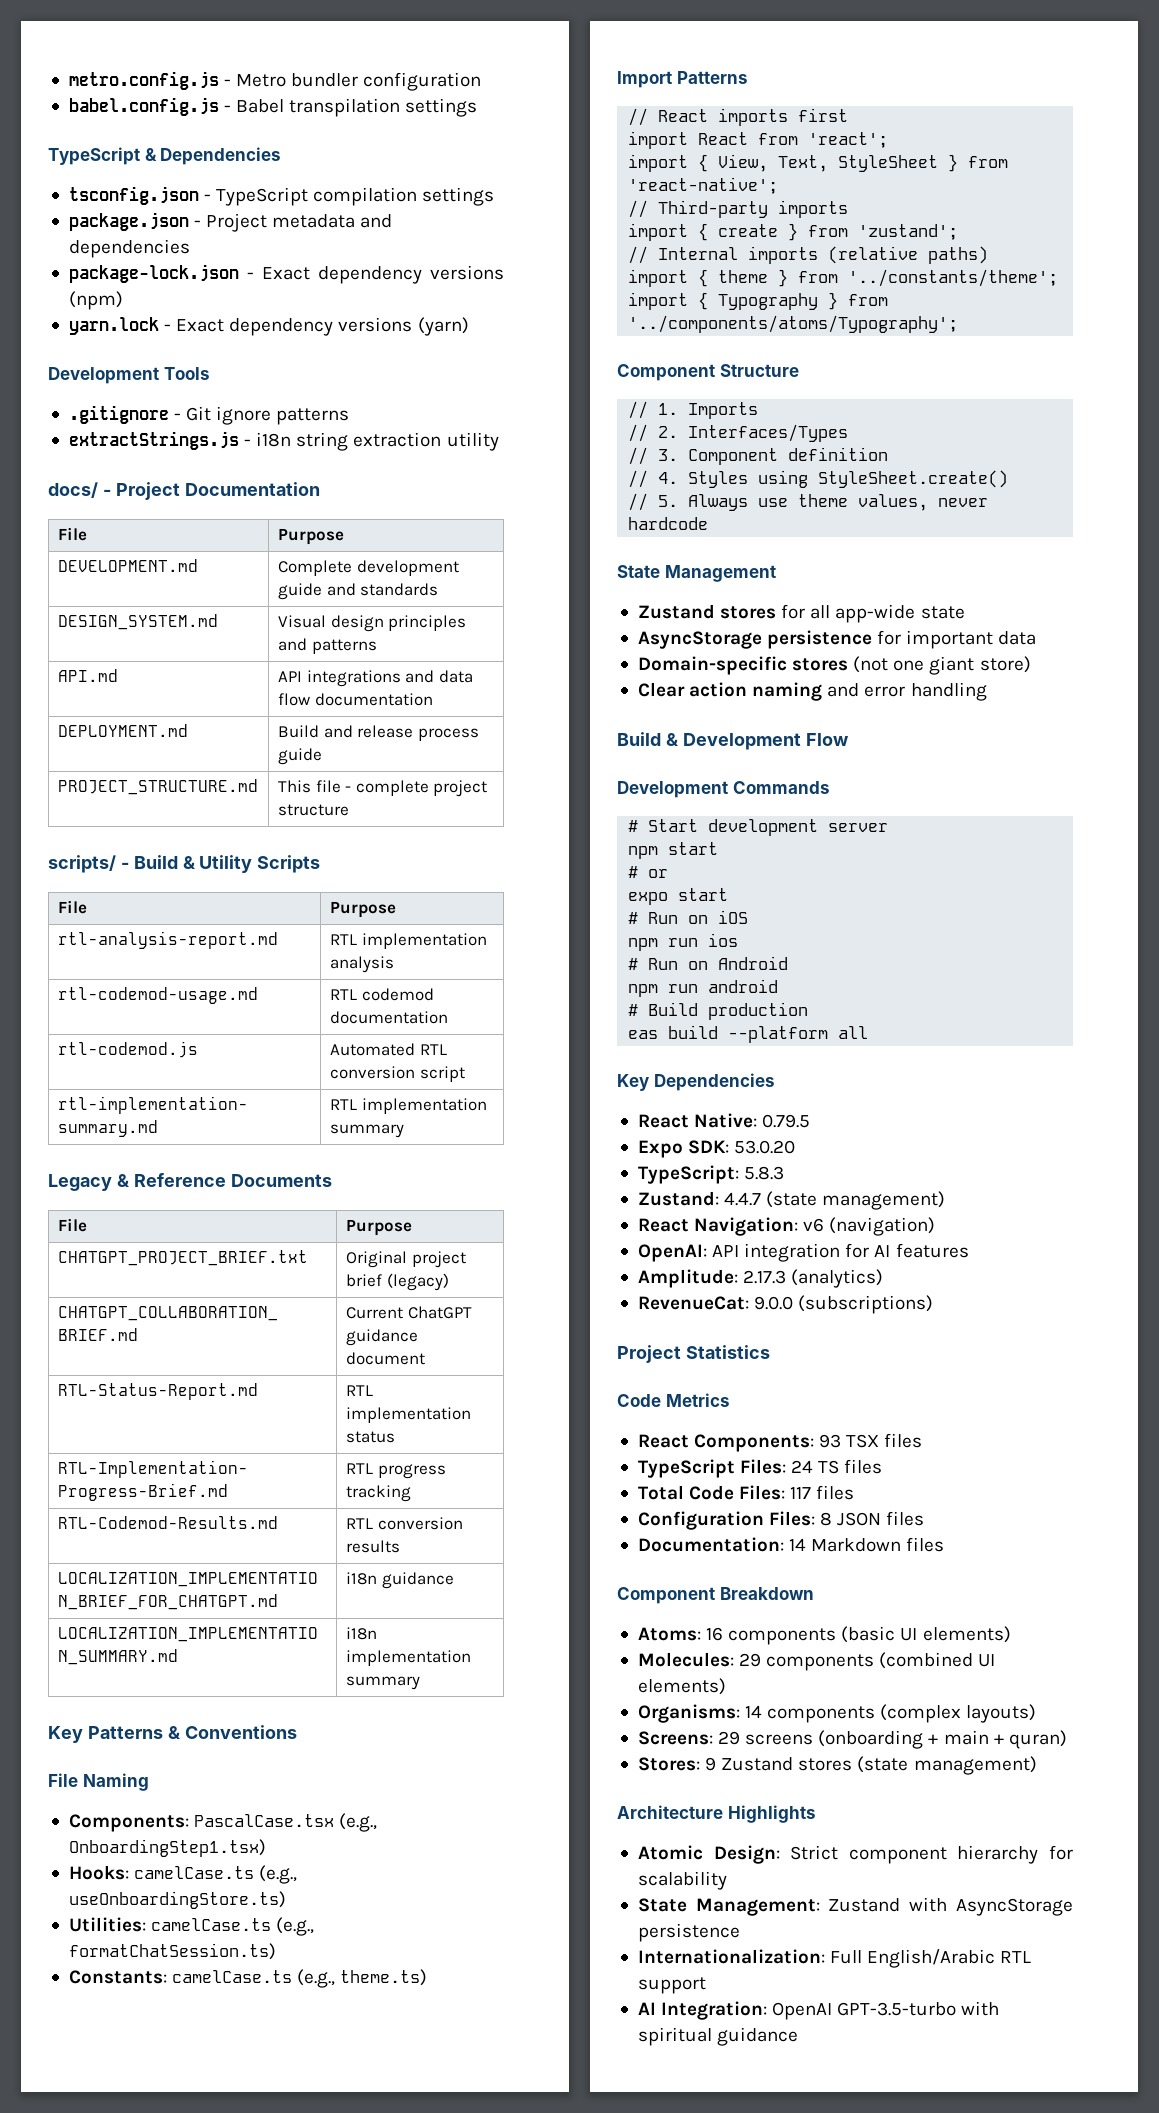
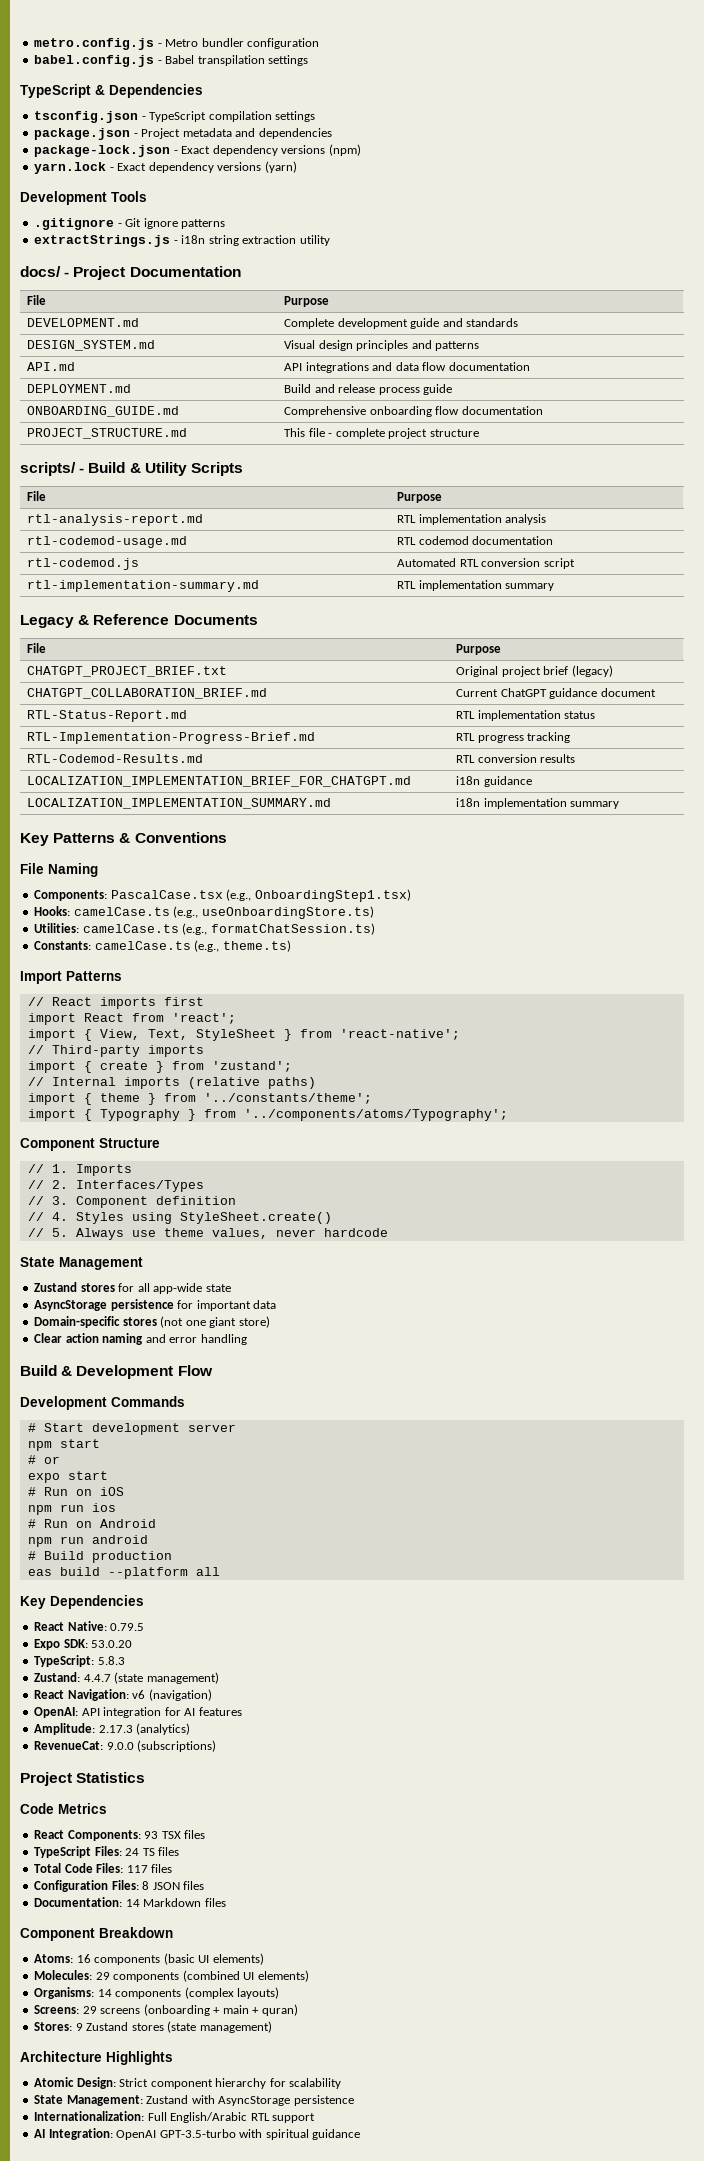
(322, 756) none -> [27,406,180,417] [284,406,543,417] // ONBOARDING_GUIDE.md | Comprehensive onboarding flow documentation

